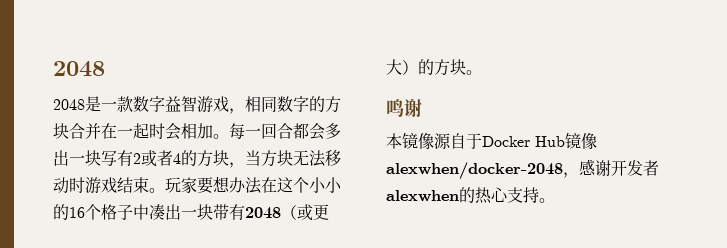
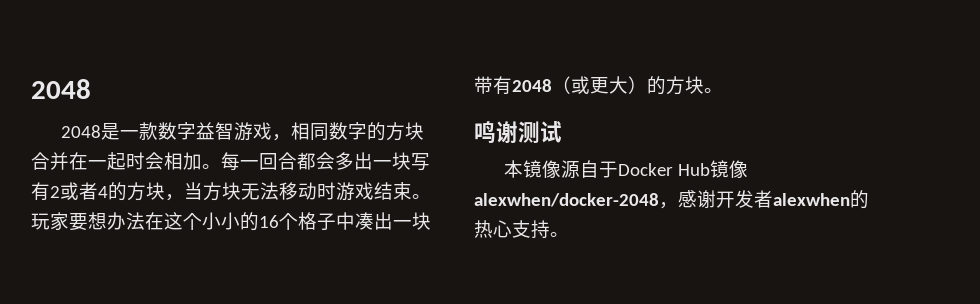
(422, 108) none -> [518,121,562,143] 测试

